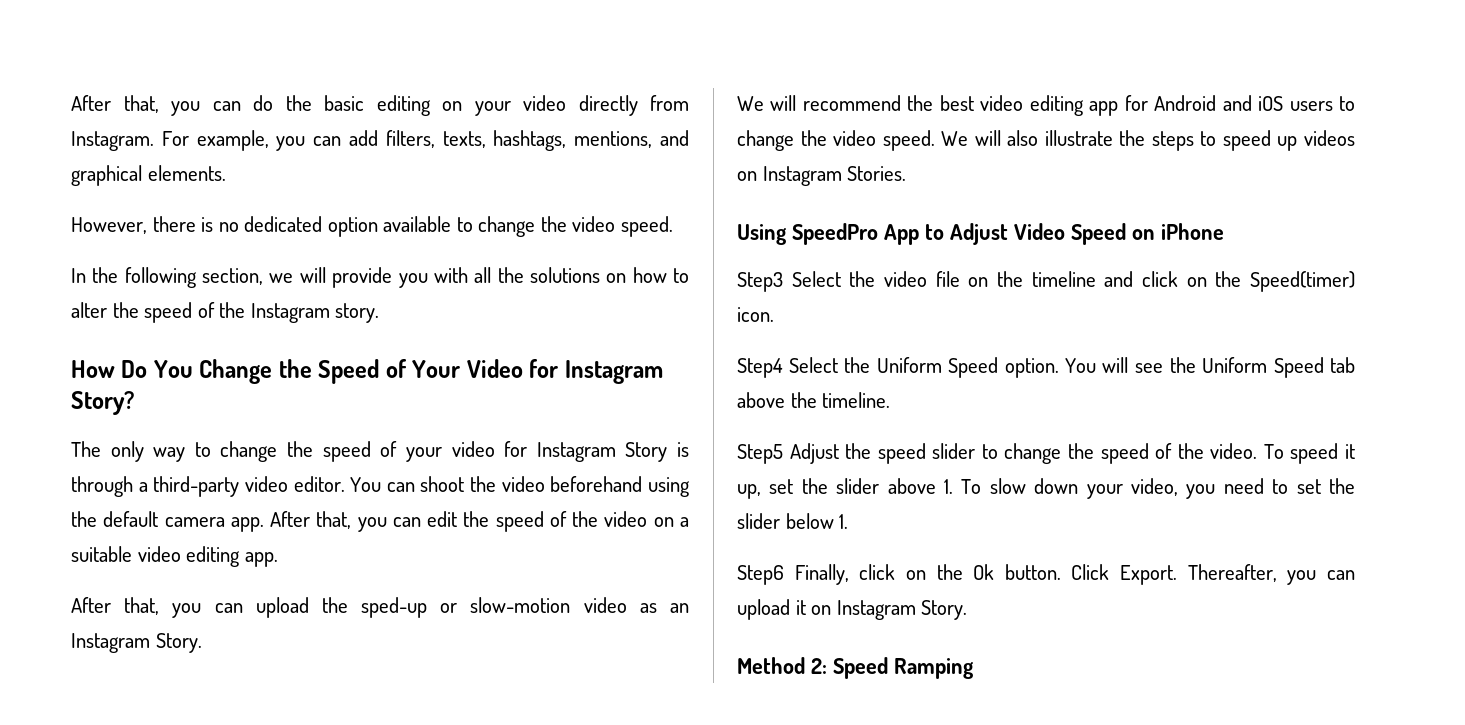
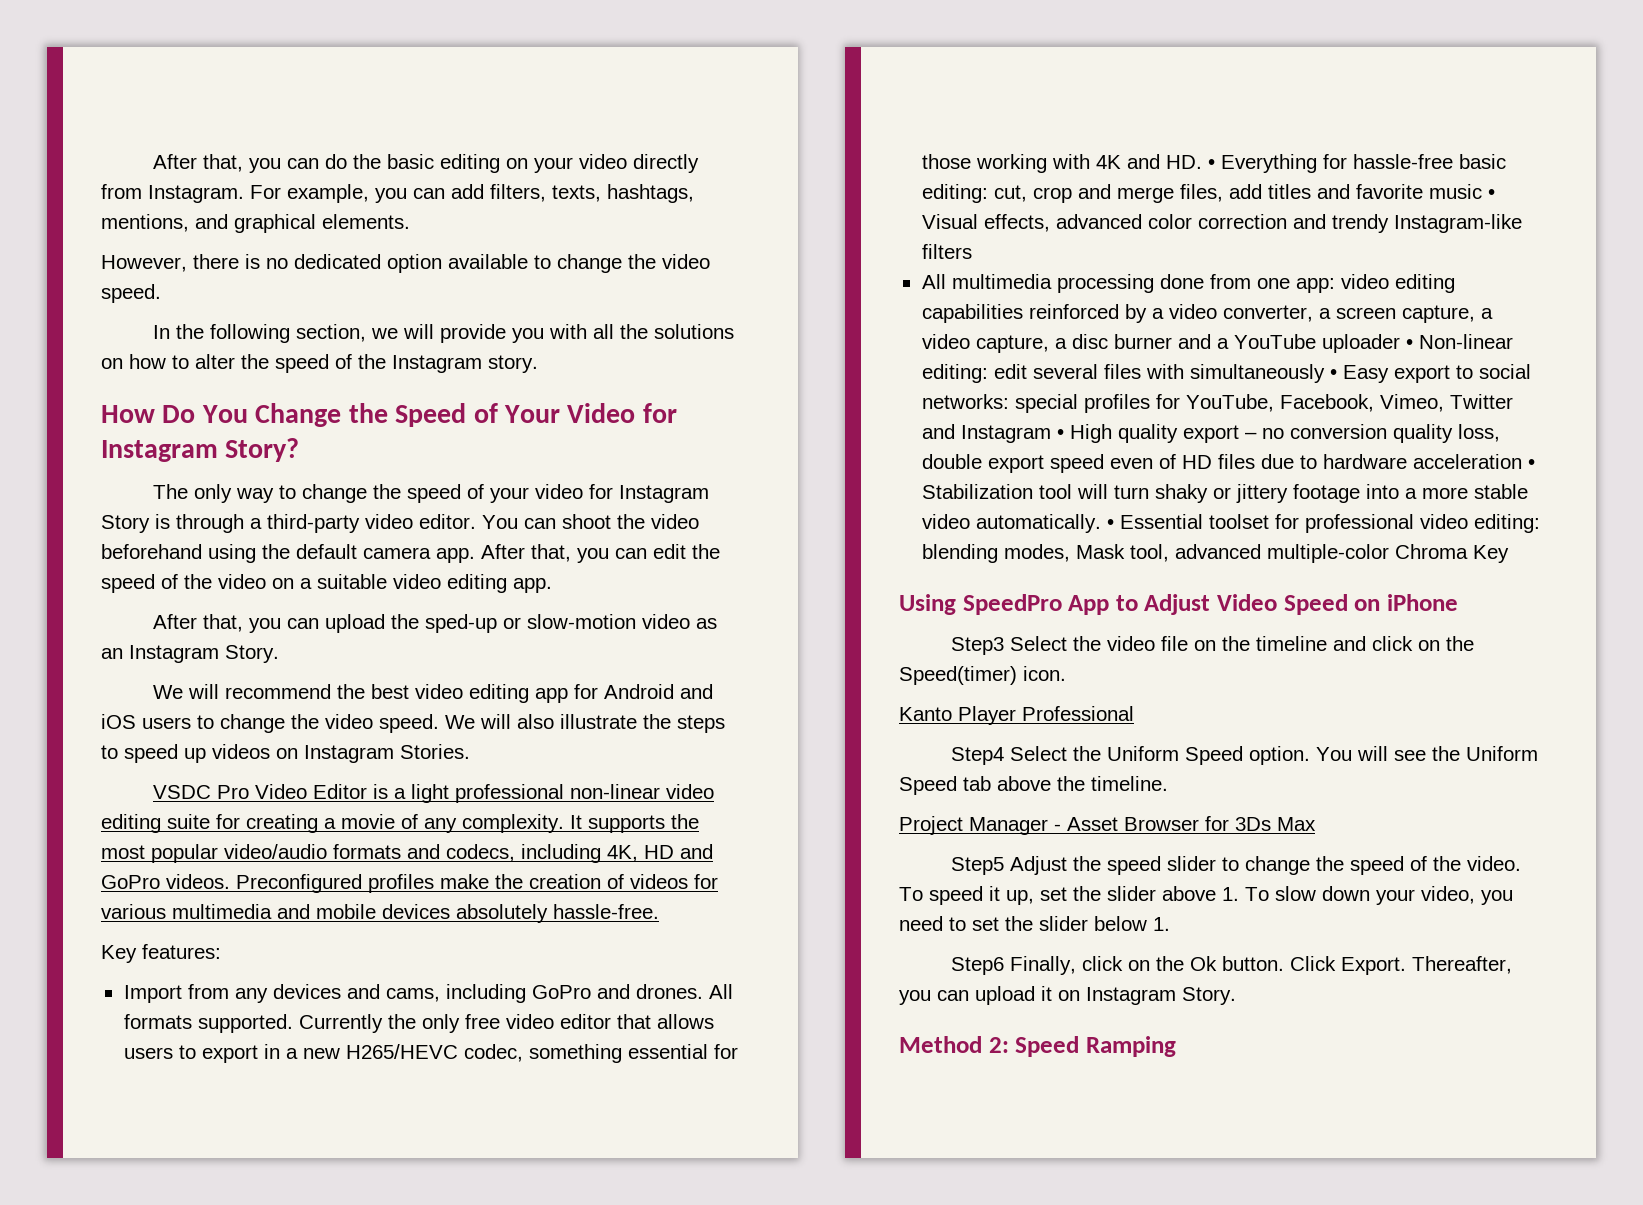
(907, 173) none -> [152,784,714,803] [101,814,699,833] [101,844,713,863] [101,874,718,893] [101,904,659,923] [101,944,221,963] [123,984,733,1003] [123,1014,714,1033] [123,1044,738,1063] [921,154,1506,173] [921,184,1495,203] [921,214,1522,233] [921,244,972,259] [921,274,1455,293] [921,304,1493,323] [921,334,1513,353] [921,364,1531,383] [921,394,1513,413] [921,424,1500,443] [921,454,1535,473] [921,484,1528,503] [921,514,1540,533] [921,544,1509,563] // VSDC Pro Video Editor is a light professional non-linear video editing suite for creating a movie of any complexity. It supports the most popular video/audio formats and codecs, including 4K, HD and GoPro videos. Preconfigured profiles make the creation of videos for various multimedia and mobile devices absolutely hassle-free. // Key features: // Import from any devices and cams, including GoPro and drones. All formats supported. Сurrently the only free video editor that allows users to export in a new H265/HEVC codec, something essential for those working with 4K and HD. • Everything for hassle-free basic editing: cut, crop and merge files, add titles and favorite music • Visual effects, advanced color correction and trendy Instagram-like filters // All multimedia processing done from one app: video editing capabilities reinforced by a video converter, a screen capture, a video capture, a disc burner and a YouTube uploader • Non-linear editing: edit several files with simultaneously • Easy export to social networks: special profiles for YouTube, Facebook, Vimeo, Twitter and Instagram • High quality export – no conversion quality loss, double export speed even of HD files due to hardware acceleration • Stabilization tool will turn shaky or jittery footage into a more stable video automatically. • Essential toolset for professional video editing: blending modes, Mask tool, advanced multiple-color Chroma Key
(774, 314) none -> [899,706,1134,725] // Kanto Player Professional
(891, 400) none -> [899,816,1316,835] // Project Manager - Asset Browser for 3Ds Max

